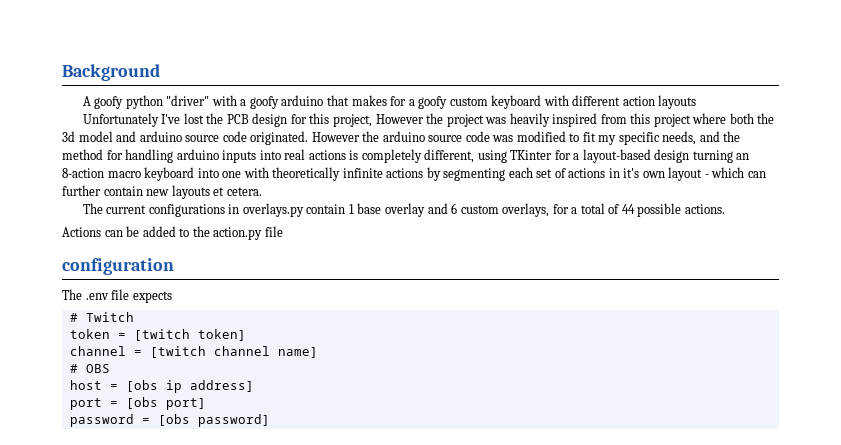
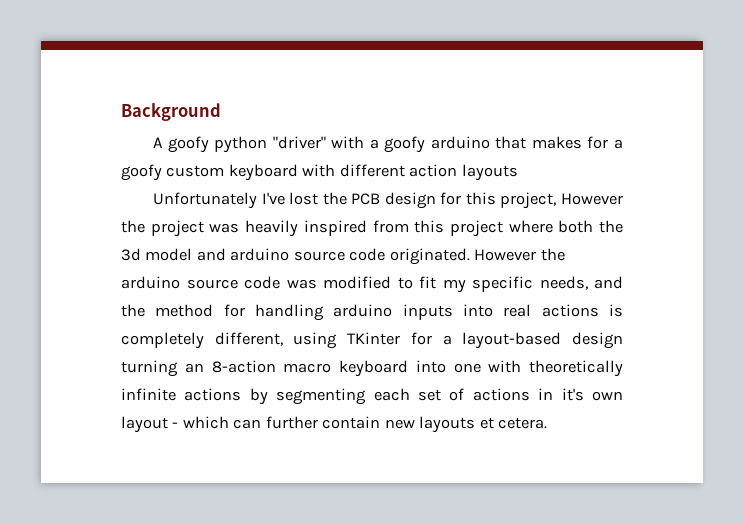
[82,203,725,217] [62,226,283,240] [62,258,174,275] [62,289,172,303] [69,312,134,322] [69,329,246,341] [69,346,318,358] [69,364,110,373] [69,380,254,393] [69,397,206,410] [69,414,270,427] // The current configurations in overlays.py contain 1 base overlay and 6 custom overlays, for a total of 44 possible actions. // Actions can be added to the action.py file // configuration // The .env file expects // # Twitch // token = [twitch token] // channel = [twitch channel name] // # OBS // host = [obs ip address] // port = [obs port] // password = [obs password] -> (548, 423) none

